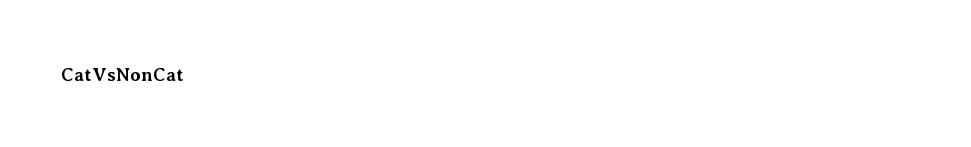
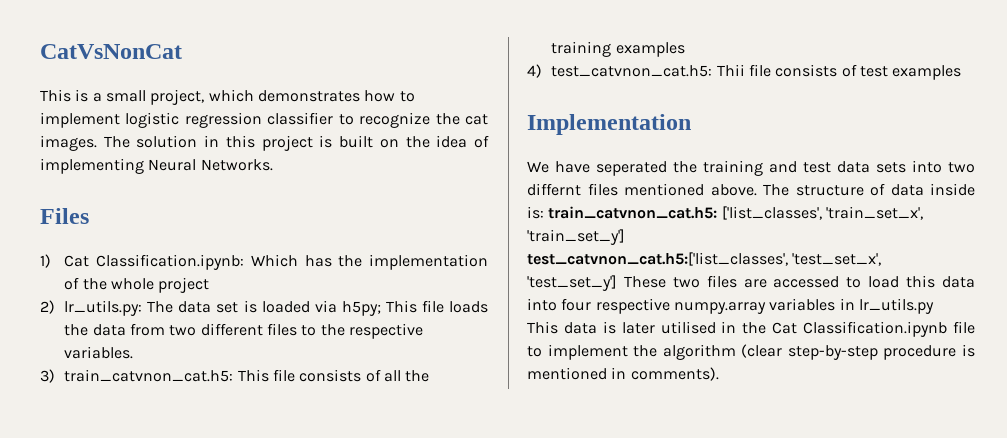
(184, 74) none -> [40,89,415,105] [40,112,489,128] [40,135,490,151] [40,158,273,174] [40,208,89,224] [40,254,488,270] [64,277,210,293] [40,300,488,316] [64,323,423,339] [64,346,134,359] [40,369,430,383] [551,41,685,57] [527,64,962,80] [527,114,691,135] [527,160,975,176] [527,183,975,196] [527,206,923,220] [527,229,625,245] [527,252,882,266] [527,275,976,291] [527,298,934,314] [527,321,975,337] [527,344,975,360] [527,367,719,381] // This is a small project, which demonstrates how to implement logistic regression classifier to recognize the cat images. The solution in this project is built on the idea of implementing Neural Networks. // Files // 1) Cat Classification.ipynb: Which has the implementation of the whole project // 2) lr_utils.py: The data set is loaded via h5py; This file loads the data from two different files to the respective variables. // 3) train_catvnon_cat.h5: This file consists of all the training examples // 4) test_catvnon_cat.h5: Thii file consists of test examples // Implementation // We have seperated the training and test data sets into two differnt files mentioned above. The structure of data inside is: train_catvnon_cat.h5: ['list_classes', 'train_set_x', 'train_set_y'] // test_catvnon_cat.h5:['list_classes', 'test_set_x', 'test_set_y'] These two files are accessed to load this data into four respective numpy.array variables in lr_utils.py // This data is later utilised in the Cat Classification.ipynb file to implement the algorithm (clear step-by-step procedure is mentioned in comments).

